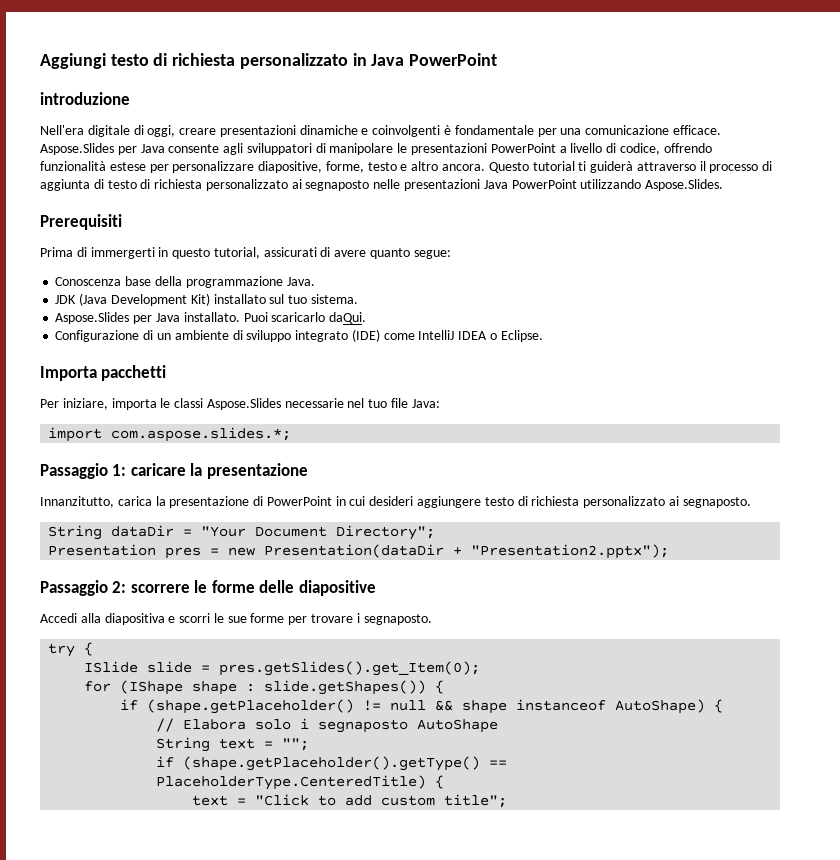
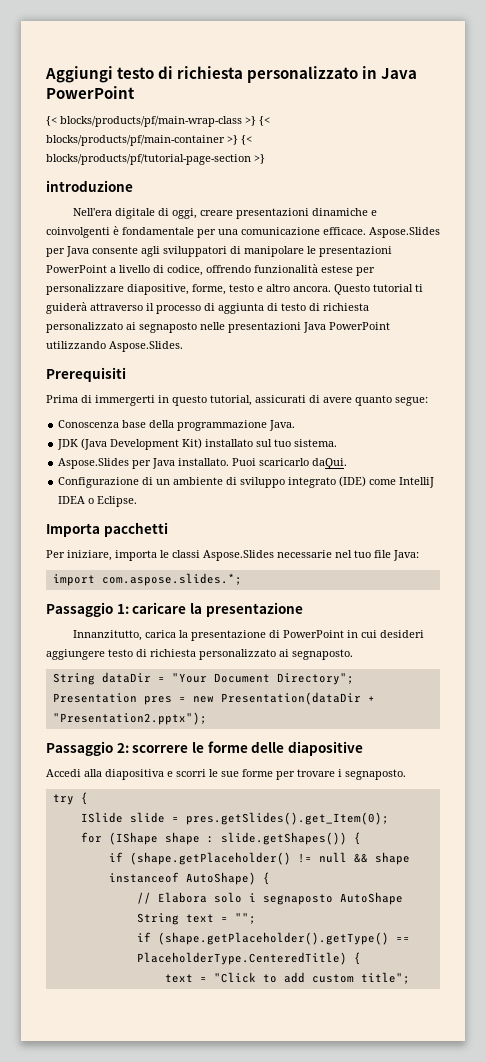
(498, 59) none -> [46,116,270,127] [46,135,252,146] [46,154,265,165] // {< blocks/products/pf/main-wrap-class >} {< blocks/products/pf/main-container >} {< blocks/products/pf/tutorial-page-section >}

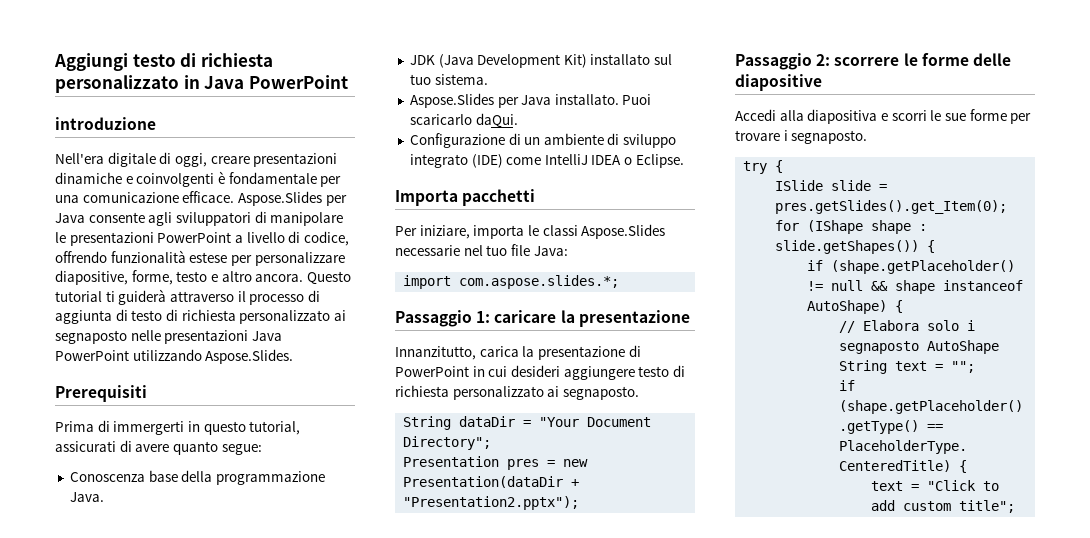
[46,116,270,127] [46,135,252,146] [46,154,265,165] // {< blocks/products/pf/main-wrap-class >} {< blocks/products/pf/main-container >} {< blocks/products/pf/tutorial-page-section >} -> (348, 82) none

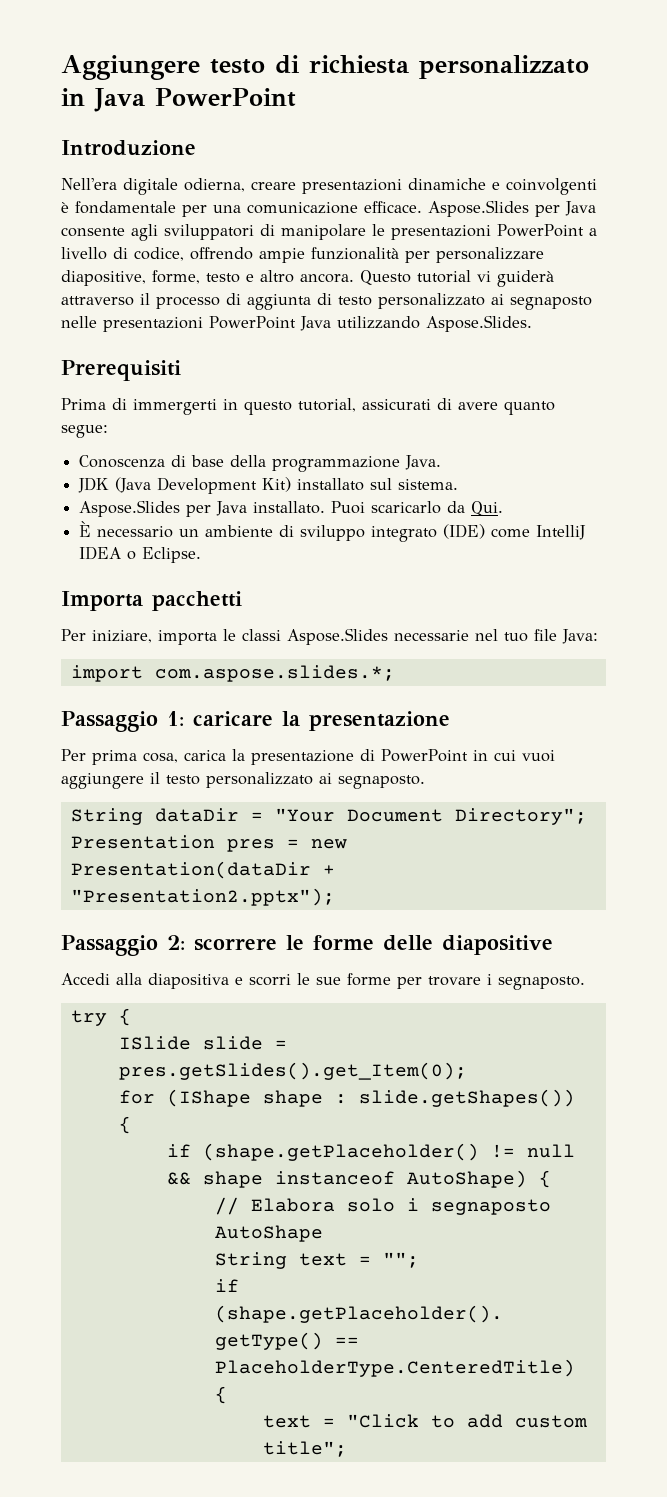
[54,53,128,71] Aggiungi -> [61,55,200,80] Aggiungere
[55,117,156,130] introduzione -> [61,140,196,156] Introduzione
[159,152,207,167] di oggi, -> [184,178,245,192] odierna,
[110,250,228,263] funzionalità estese -> [259,247,399,263] ampie funzionalità
[105,291,115,302] ti -> [477,271,491,282] vi
[165,309,236,321] di richiesta -> (372, 301) none
[251,331,282,341] [55,350,129,361] Java PowerPoint -> [209,316,331,331] PowerPoint Java
(145, 477) none -> [171,455,187,467] di
[409,74,431,85] tuo -> (393, 484) none
[475,113,518,128] [409,133,521,148] daQui. // Configurazione di -> [447,501,504,516] [79,521,174,538] da Qui. // È necessario
[395,346,476,360] Innanzitutto, -> [61,749,178,765] Per prima cosa,
[510,365,685,380] [395,385,449,397] desideri aggiungere testo di richiesta -> [522,750,555,762] [61,772,200,789] vuoi aggiungere il testo

